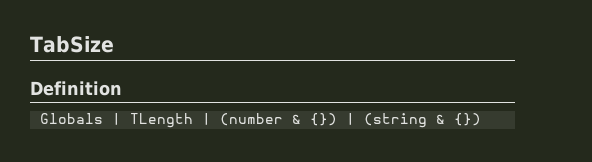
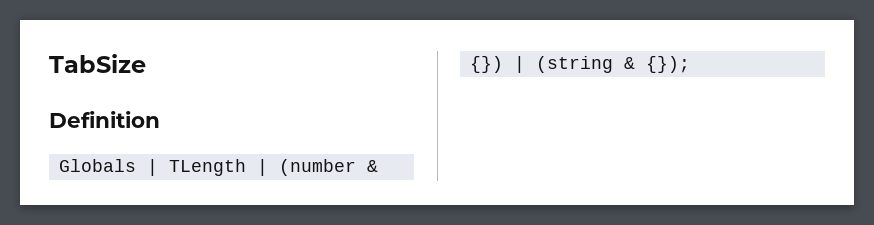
[453,113,481,126] {}) -> [646,56,691,73] {});

